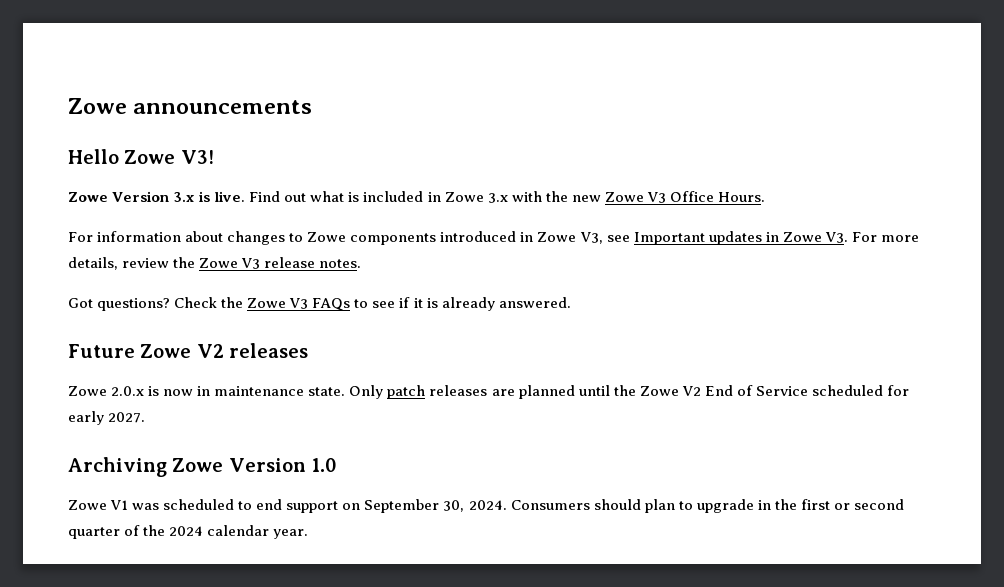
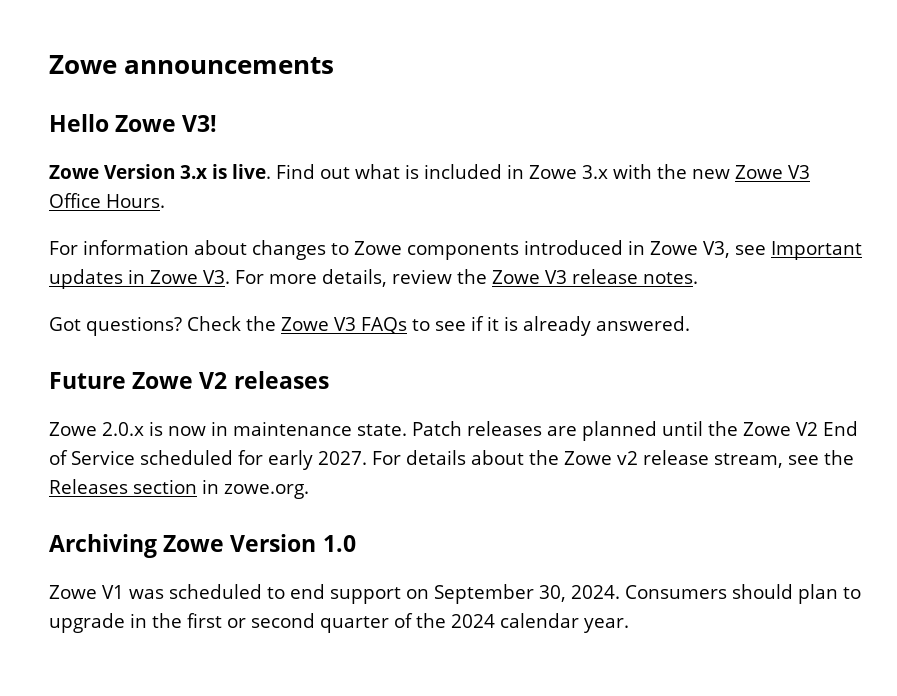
[349,385,426,399] Only patch -> [412,421,462,436] Patch
(146, 417) none -> [372,450,854,468] [49,479,309,499] For details about the Zowe v2 release stream, see the Releases section in zowe.org.

